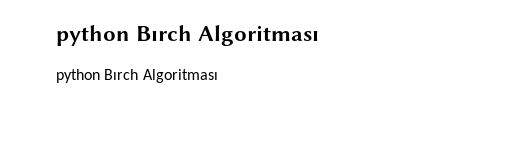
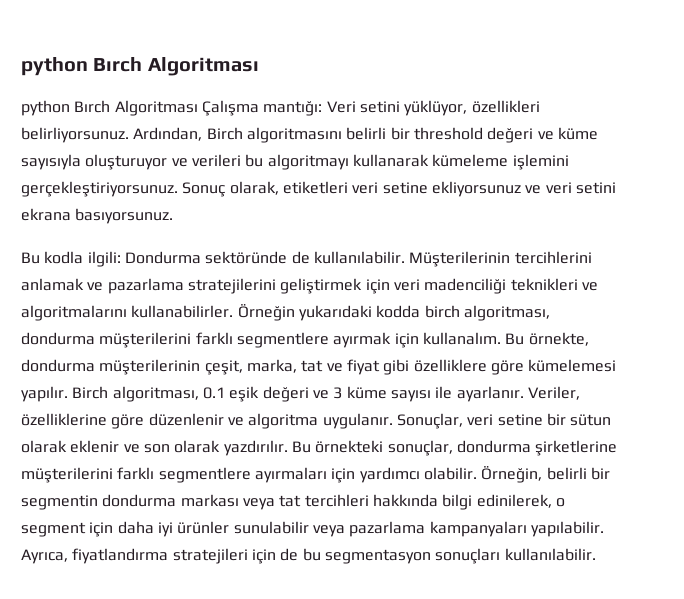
(218, 76) none -> [201,100,540,116] [21,127,598,143] [21,154,569,170] [21,181,616,197] [21,208,174,224] [21,251,592,267] [21,278,598,294] [21,304,550,321] [21,332,589,348] [21,359,617,375] [21,386,580,402] [21,413,612,429] [21,440,618,456] [21,466,610,483] [21,494,565,510] [21,521,604,537] [21,548,596,564] Çalışma mantığı: Veri setini yüklüyor, özellikleri belirliyorsunuz. Ardından, Birch algoritmasını belirli bir threshold değeri ve küme sayısıyla oluşturuyor ve verileri bu algoritmayı kullanarak kümeleme işlemini gerçekleştiriyorsunuz. Sonuç olarak, etiketleri veri setine ekliyorsunuz ve veri setini ekrana basıyorsunuz. // Bu kodla ilgili: Dondurma sektöründe de kullanılabilir. Müşterilerinin tercihlerini anlamak ve pazarlama stratejilerini geliştirmek için veri madenciliği teknikleri ve algoritmalarını kullanabilirler. Örneğin yukarıdaki kodda birch algoritması, dondurma müşterilerini farklı segmentlere ayırmak için kullanalım. Bu örnekte, dondurma müşterilerinin çeşit, marka, tat ve fiyat gibi özelliklere göre kümelemesi yapılır. Birch algoritması, 0.1 eşik değeri ve 3 küme sayısı ile ayarlanır. Veriler, özelliklerine göre düzenlenir ve algoritma uygulanır. Sonuçlar, veri setine bir sütun olarak eklenir ve son olarak yazdırılır. Bu örnekteki sonuçlar, dondurma şirketlerine müşterilerini farklı segmentlere ayırmaları için yardımcı olabilir. Örneğin, belirli bir segmentin dondurma markası veya tat tercihleri hakkında bilgi edinilerek, o segment için daha iyi ürünler sunulabilir veya pazarlama kampanyaları yapılabilir. Ayrıca, fiyatlandırma stratejileri için de bu segmentasyon sonuçları kullanılabilir.

